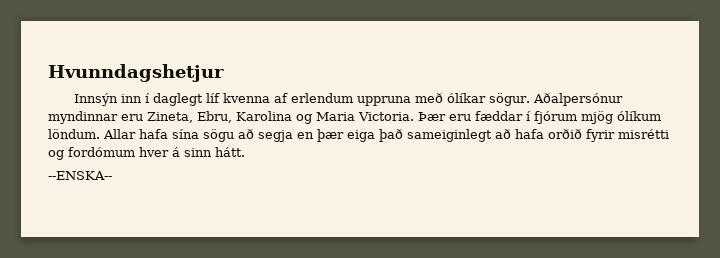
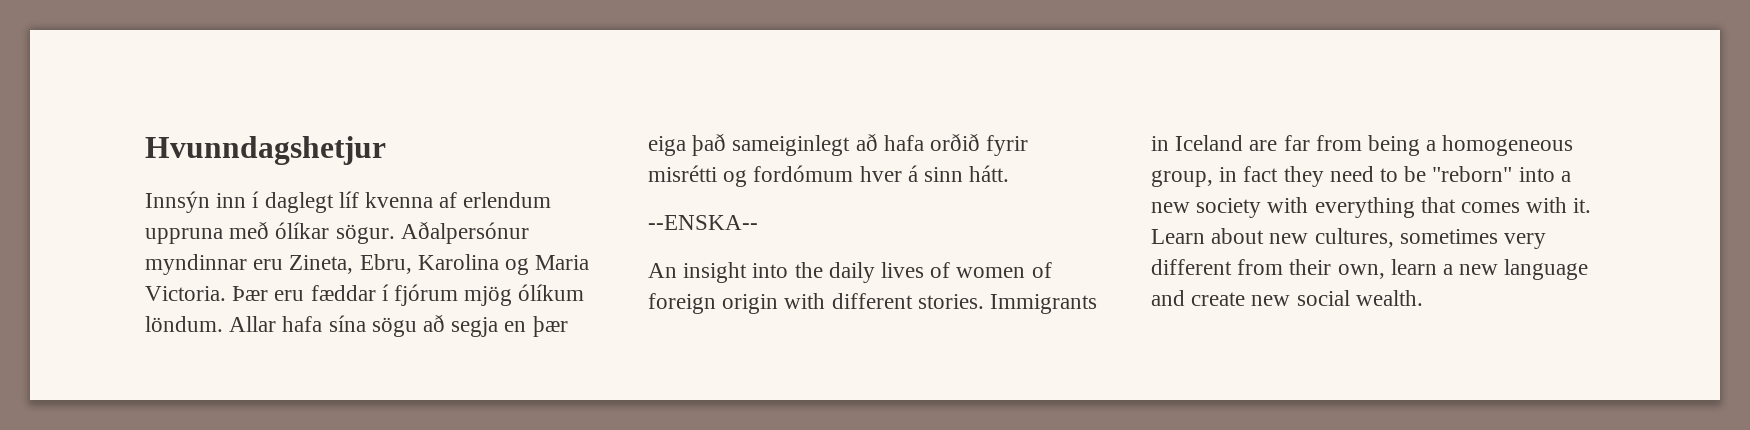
(112, 175) none -> [648,262,1052,283] [648,293,1098,314] [1151,135,1574,156] [1151,166,1571,187] [1151,197,1592,218] [1151,228,1547,249] [1151,259,1589,280] [1151,290,1423,306] // An insight into the daily lives of women of foreign origin with different stories. Immigrants in Iceland are far from being a homogeneous group, in fact they need to be "reborn" into a new society with everything that comes with it. Learn about new cultures, sometimes very different from their own, learn a new language and create new social wealth.

